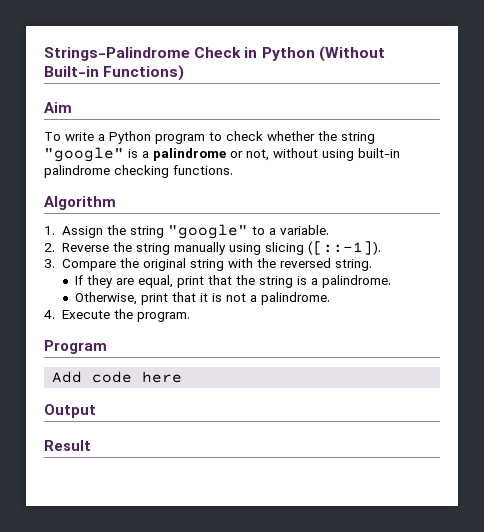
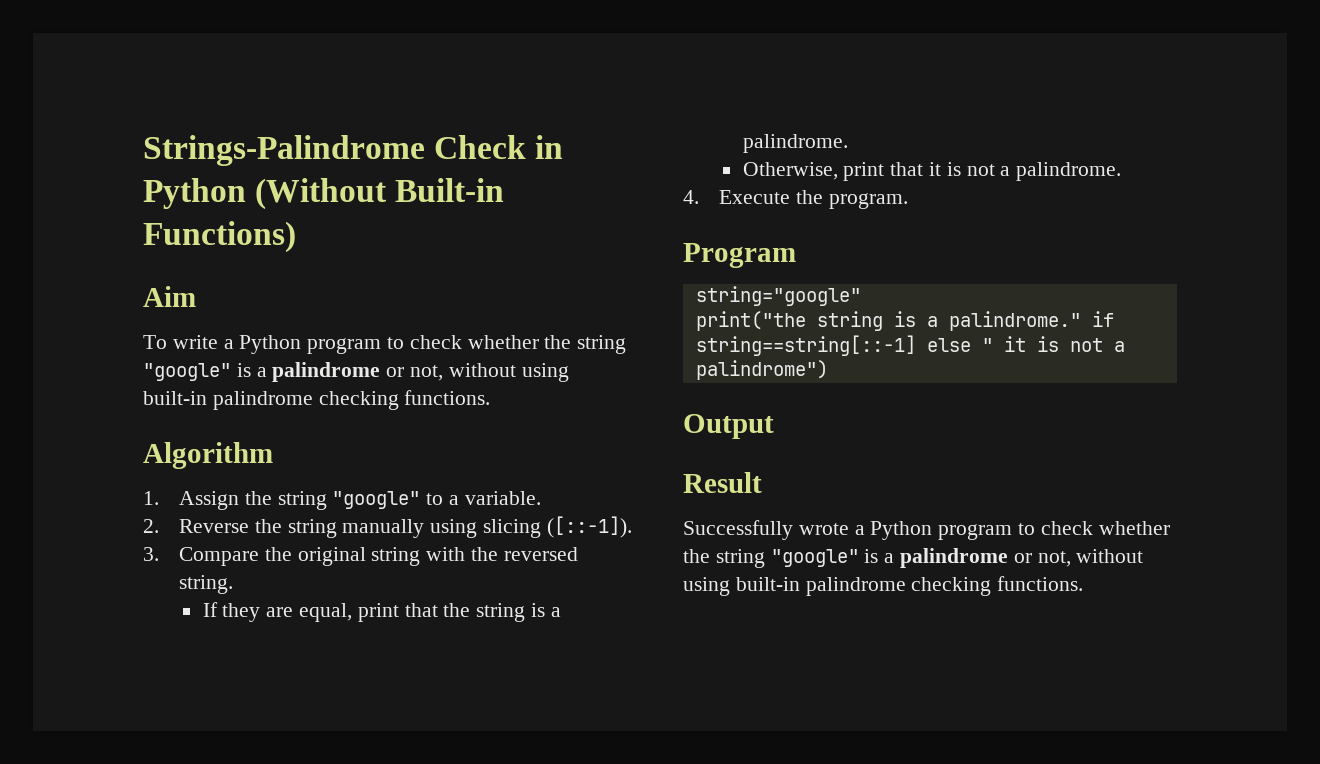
[52,371,183,383] [44,404,96,418] [44,440,91,451] Add code here // Output // Result -> [695,286,861,306] [695,311,1114,331] [695,335,1125,356] [695,360,828,380] [683,414,774,439] [683,472,762,493] [683,520,1170,540] [683,548,1144,568] [683,576,1084,596] string="google" // print("the string is a palindrome." if string==string[::-1] else " it is not a palindrome") // Output // Result // Successfully wrote a Python program to check whether the string "google" is a palindrome or not, without using built-in palindrome checking functions.

